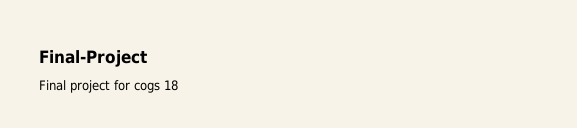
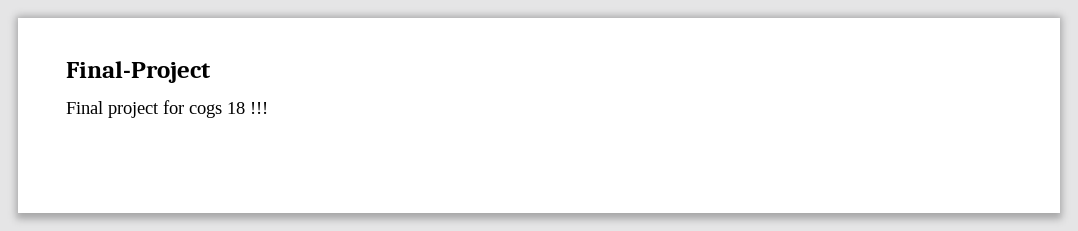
(178, 85) none -> [250,102,268,114] !!!

